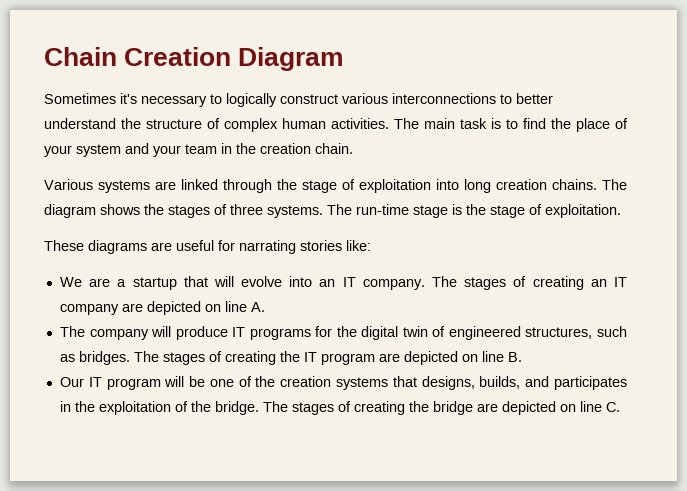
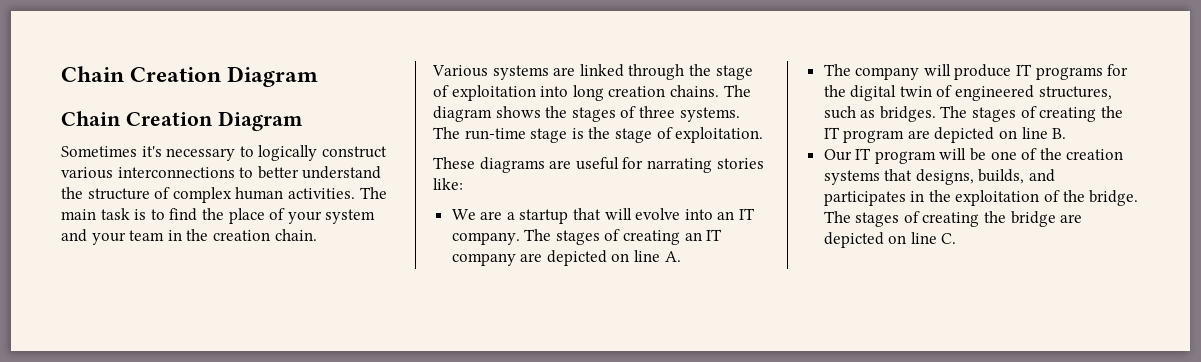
[44,47,345,71] Chain Creation Diagram -> [61,66,319,87] [61,111,303,131] Chain Creation Diagram // Chain Creation Diagram

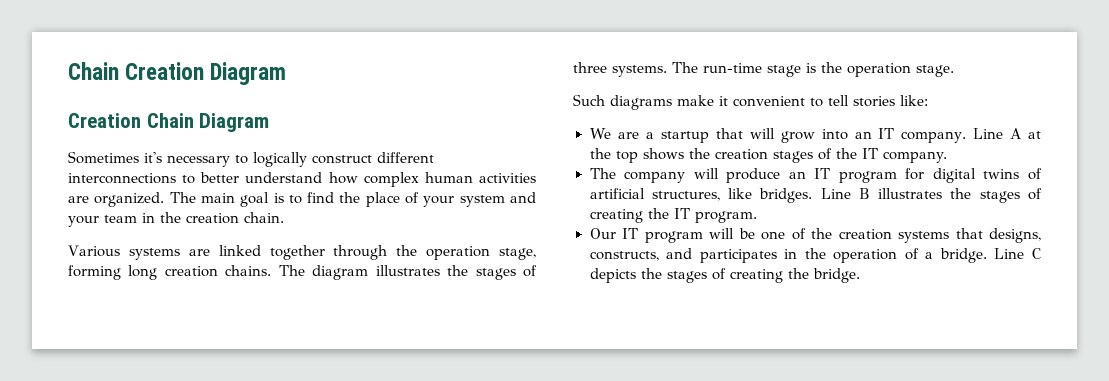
[61,66,319,87] [61,111,213,126] Chain Creation Diagram // Chain Creation -> [68,62,287,85] [68,113,194,128] Chain Creation Diagram // Creation Chain
[61,167,113,179] various -> [377,152,434,163] different
[61,187,355,203] the structure of complex human activities. -> [328,172,536,187] [68,192,165,207] how complex human activities are organized.
[100,208,130,220] task -> [240,192,270,207] goal
(624, 70) none -> [269,245,325,260] together
[715,65,753,80] [433,85,569,101] stage of exploitation into -> [426,246,536,260] [68,265,121,280] operation stage, forming
[495,106,541,118] shows -> [375,265,440,276] illustrates
[614,127,764,143] [433,157,712,173] stage of exploitation. // These diagrams are useful for narrating -> [847,63,954,77] [573,94,849,110] operation stage. // Such diagrams make it convenient to tell
[635,208,681,220] evolve -> [780,131,815,143] grow
[524,229,723,245] [451,250,681,266] [823,64,1129,80] [823,85,1112,101] [823,106,968,122] The stages of creating an IT company are depicted on line A. // The company will produce IT programs for the digital twin of engineered structures, such as bridges. The -> [973,128,1041,139] [589,148,948,163] [589,168,1042,183] [589,188,972,203] Line A at the top shows the creation stages of the IT company. // The company will produce an IT program for digital twins of artificial structures, like bridges. Line B illustrates the
[843,127,1067,143] program are depicted on line B. -> [694,211,757,223] program.
[978,169,1025,184] builds, -> [589,251,659,261] constructs,
[955,190,1139,206] [823,211,1083,227] [823,232,957,248] exploitation of the bridge. The stages of creating the bridge are depicted on line C. -> [833,248,1041,263] [589,268,860,283] operation of a bridge. Line C depicts the stages of creating the bridge.

